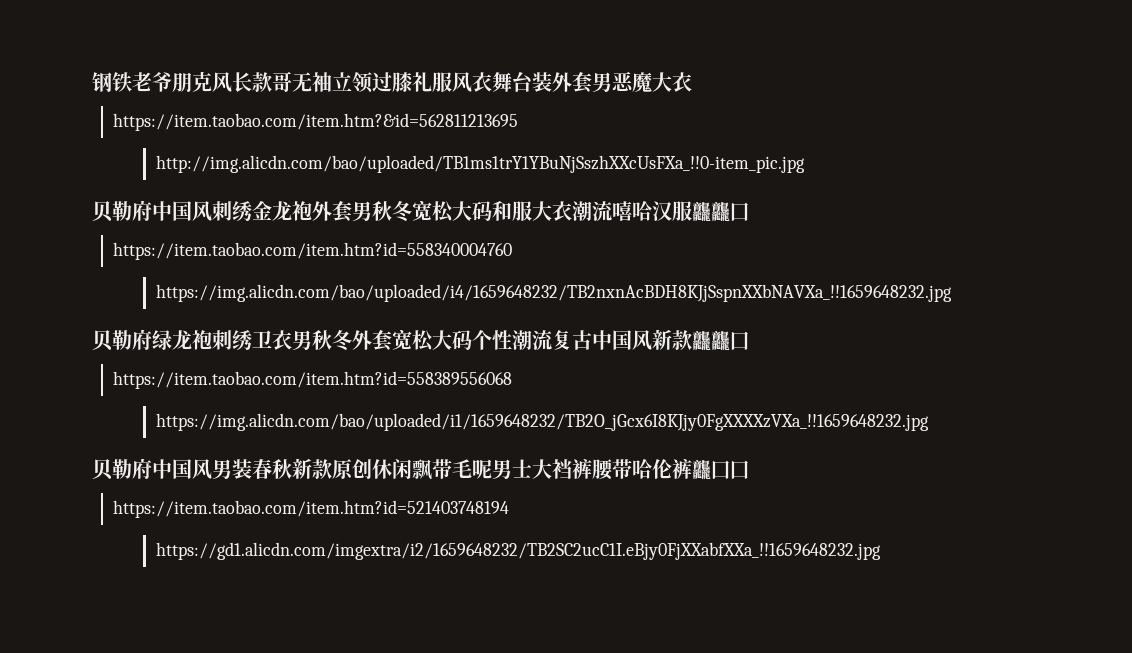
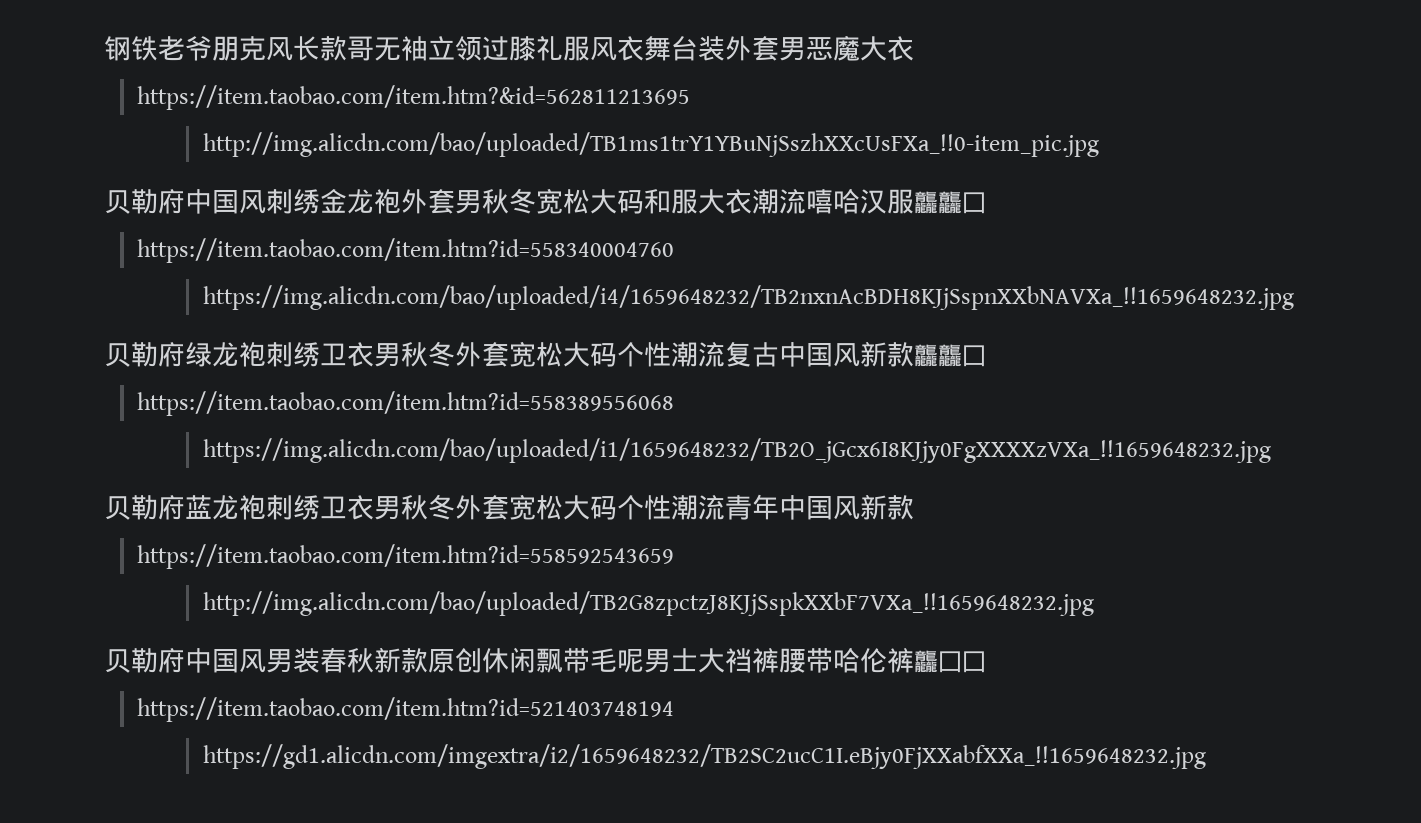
(929, 422) none -> [104,494,914,520] [136,544,674,569] [202,591,1094,616] // 贝勒府蓝龙袍刺绣卫衣男秋冬外套宽松大码个性潮流青年中国风新款 // https://item.taobao.com/item.htm?id=558592543659 // http://img.alicdn.com/bao/uploaded/TB2G8zpctzJ8KJjSspkXXbF7VXa_!!1659648232.jpg

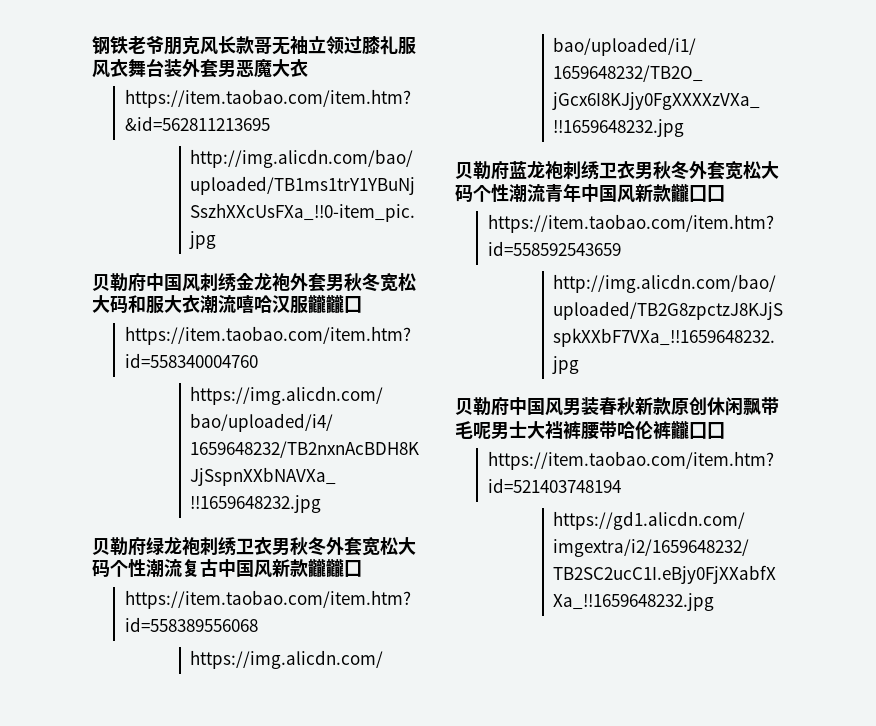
[914,191,962,214] 龘龘 -> [308,295,344,313] 龖龖
[914,344,962,367] 龘龘 -> [308,559,344,577] 龖龖
(914, 507) none -> [671,184,725,202] 龖囗囗
[914,650,938,673] 龘 -> [671,421,689,439] 龖

